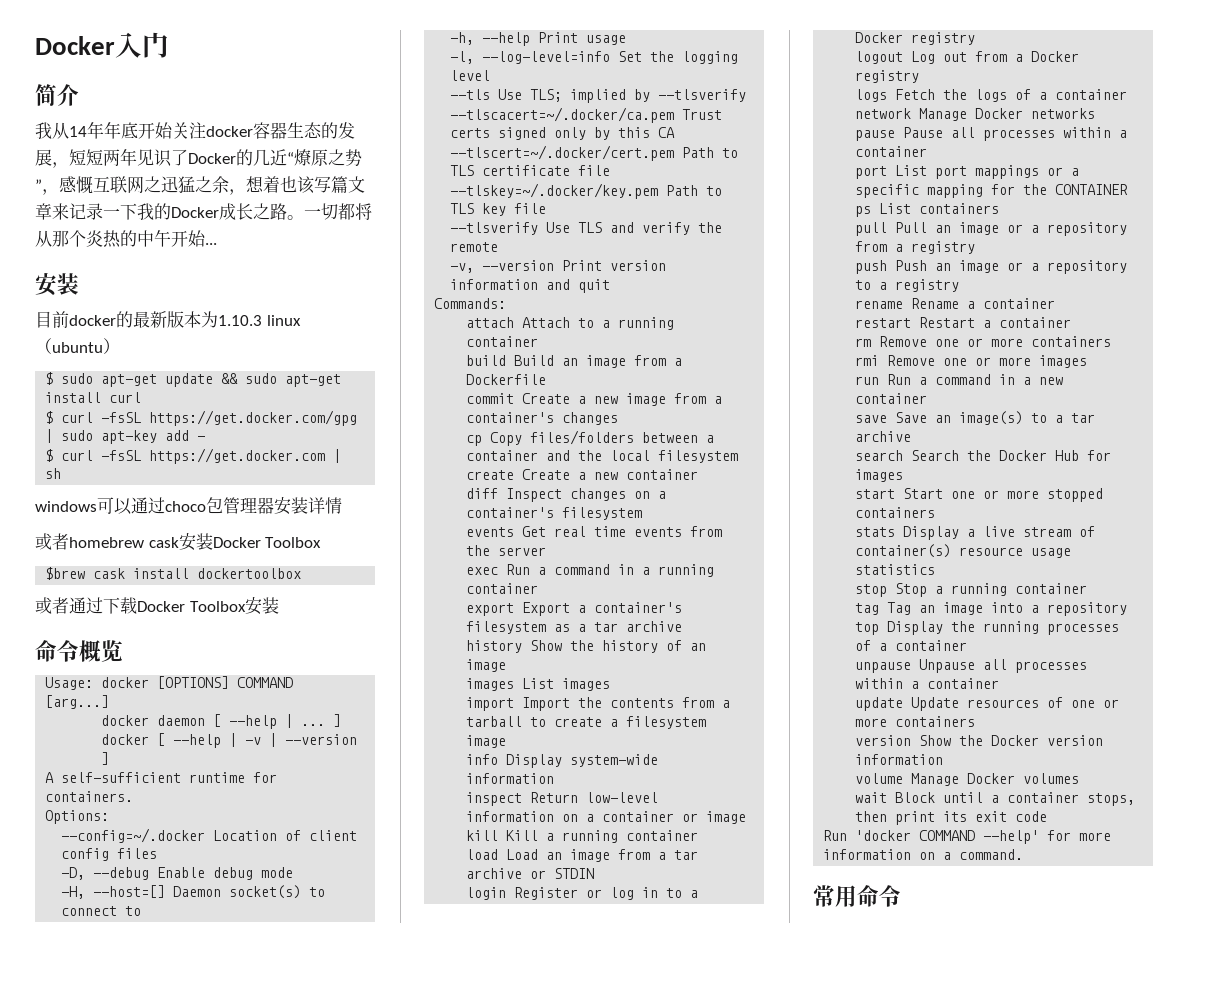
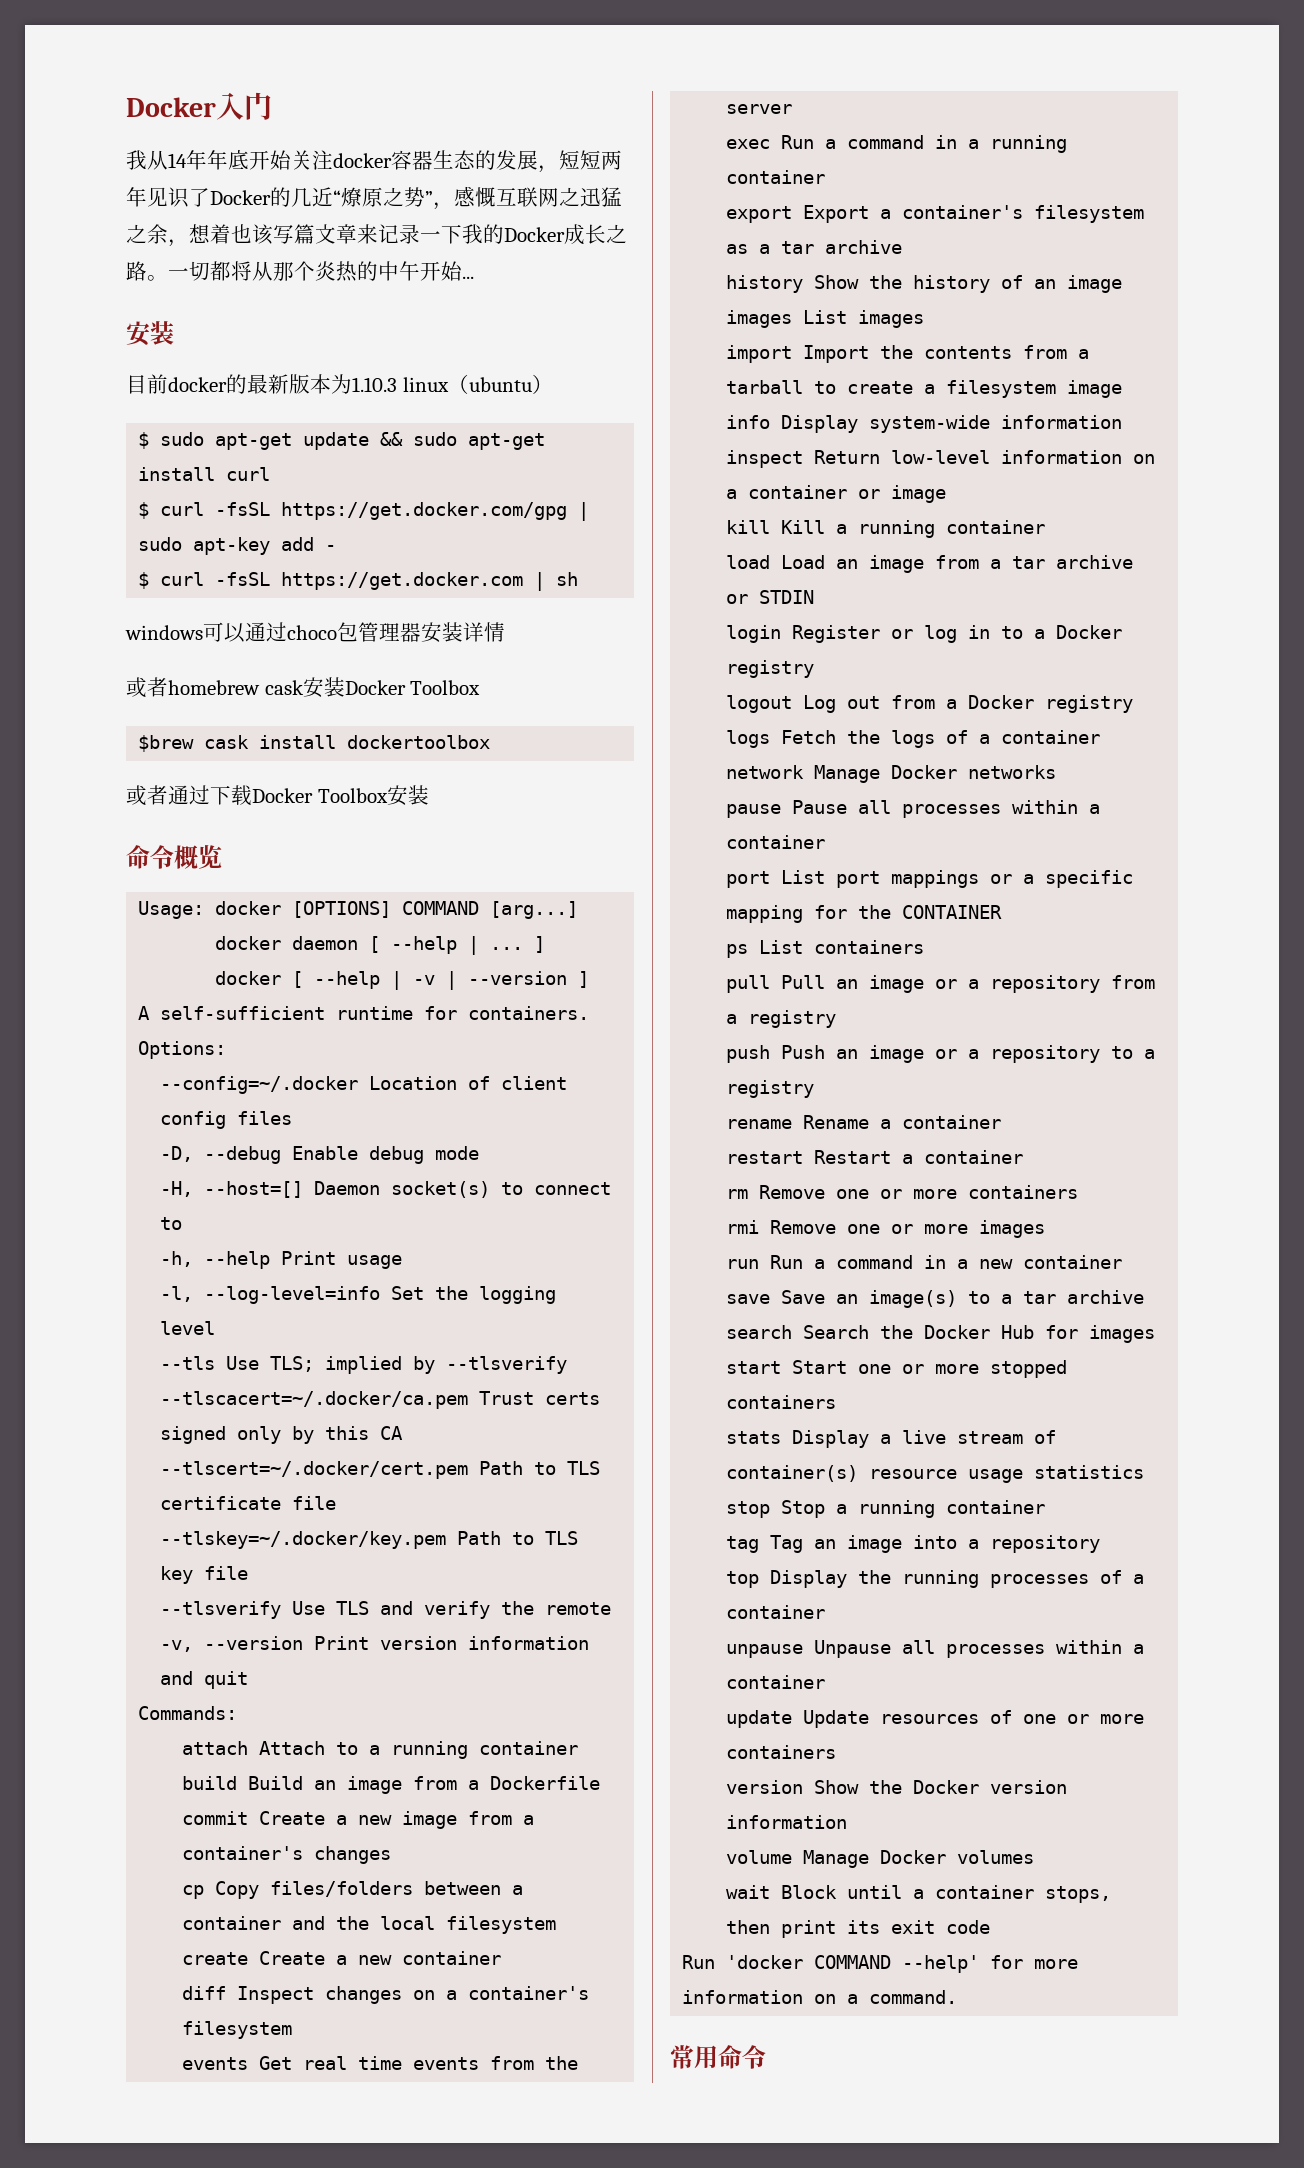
[35,84,79,106] // 简介 -> (272, 106) none

